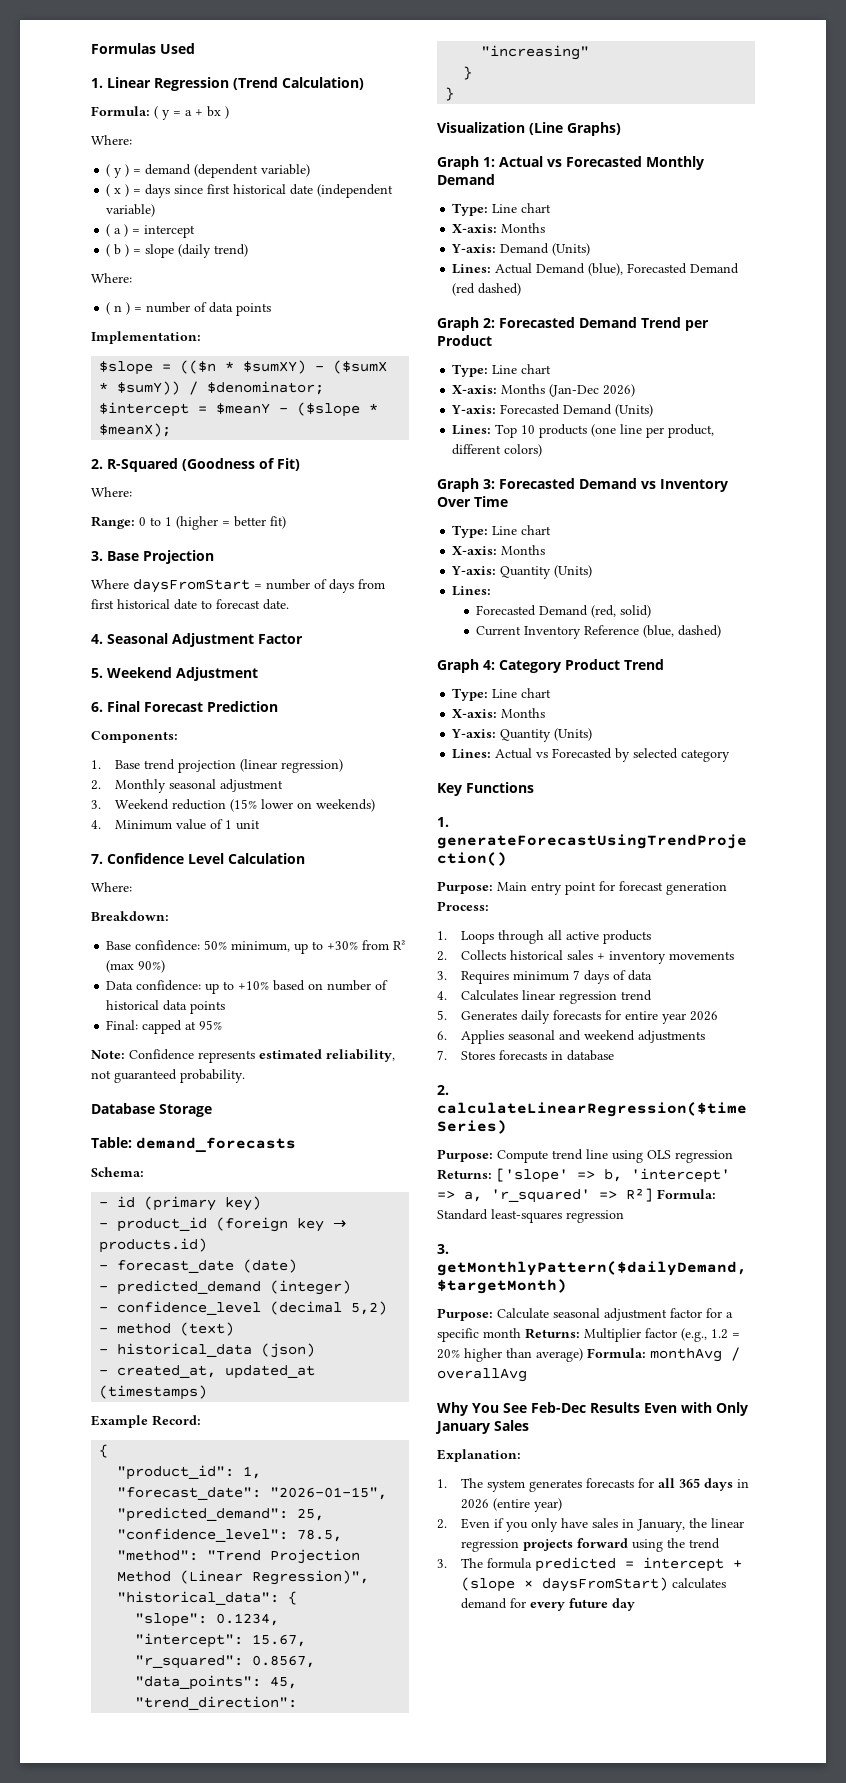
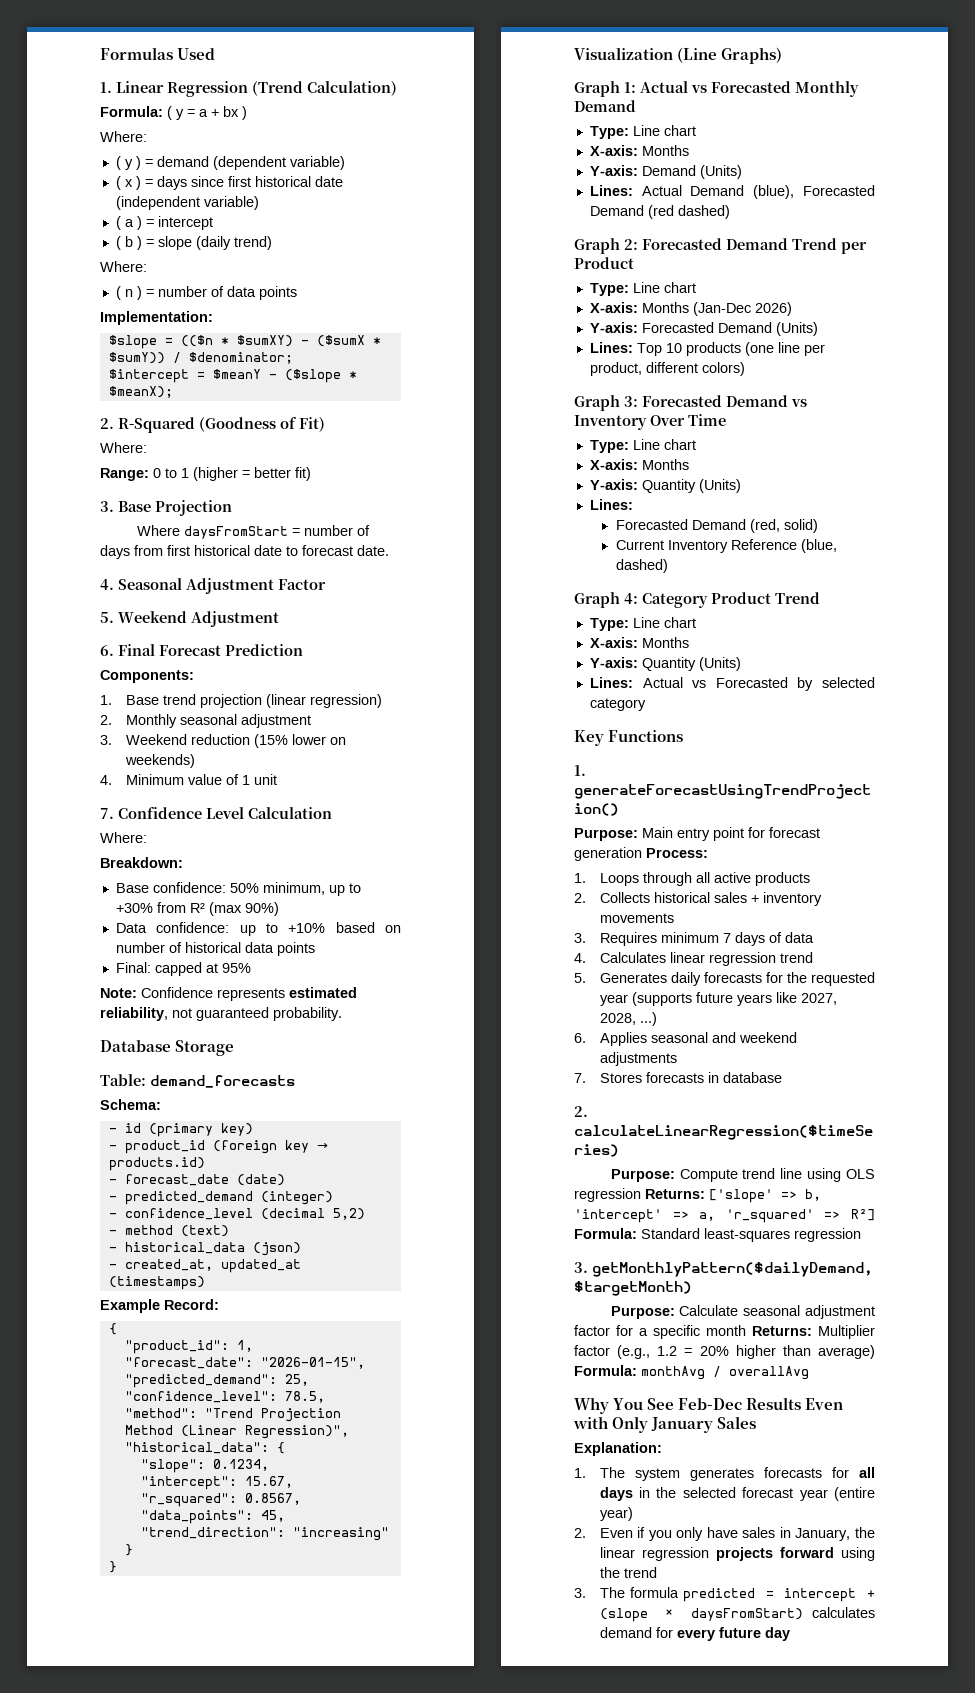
[624,1011,718,1024] entire year 2026 -> [786,972,875,986] [599,992,837,1006] [599,1012,657,1026] the requested year (supports future years like 2027, 2028, ...)
[678,1478,700,1488] 365 -> (875, 1472) none
[460,1499,489,1509] 2026 -> [656,1487,828,1501] the selected forecast year

